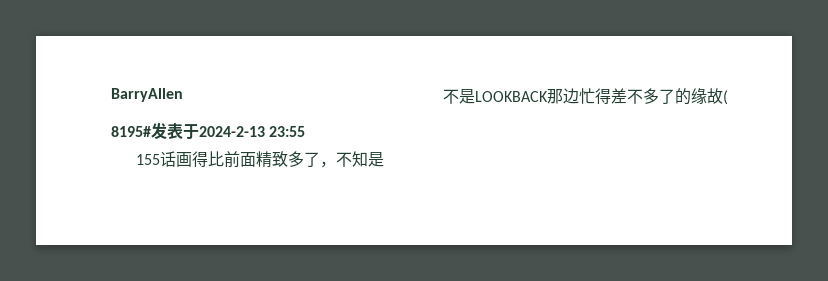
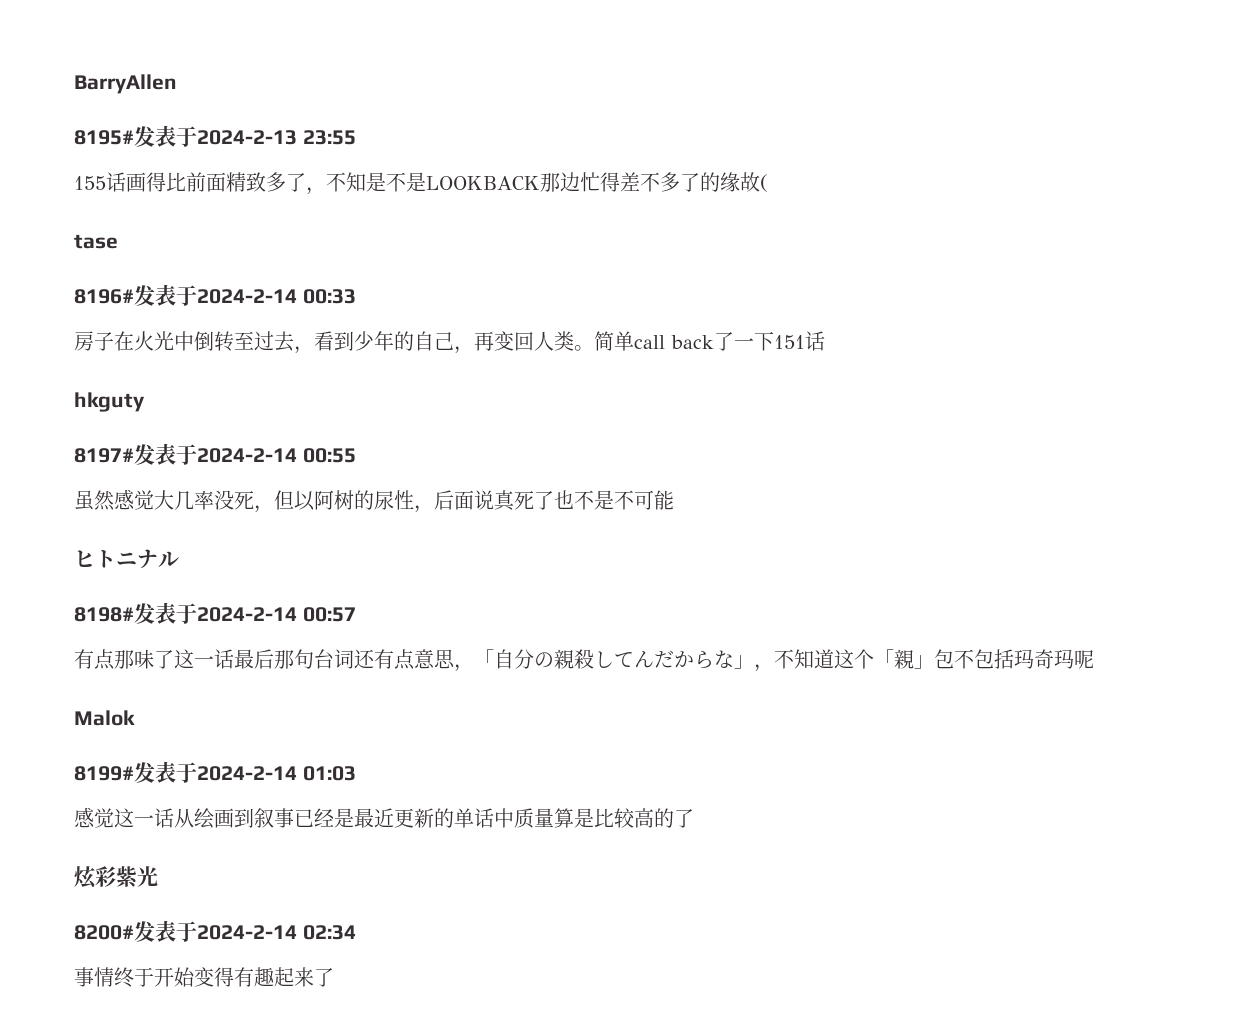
(728, 97) none -> [74,234,118,249] [74,284,356,306] [74,331,825,354] [74,392,145,412] [74,443,356,465] [74,489,674,513] [74,549,179,569] [74,602,356,624] [74,649,1094,672] [74,710,135,726] [74,761,356,783] [74,807,694,829] [73,866,158,889] [74,920,356,942] [74,967,334,988] // tase // 8196#发表于2024-2-14 00:33 // 房子在火光中倒转至过去，看到少年的自己，再变回人类。简单call back了一下151话 // hkguty // 8197#发表于2024-2-14 00:55 // 虽然感觉大几率没死，但以阿树的尿性，后面说真死了也不是不可能 // ヒトニナル // 8198#发表于2024-2-14 00:57 // 有点那味了这一话最后那句台词还有点意思，「自分の親殺してんだからな」，不知道这个「親」包不包括玛奇玛呢 // Malok // 8199#发表于2024-2-14 01:03 // 感觉这一话从绘画到叙事已经是最近更新的单话中质量算是比较高的了 // 炫彩紫光 // 8200#发表于2024-2-14 02:34 // 事情终于开始变得有趣起来了

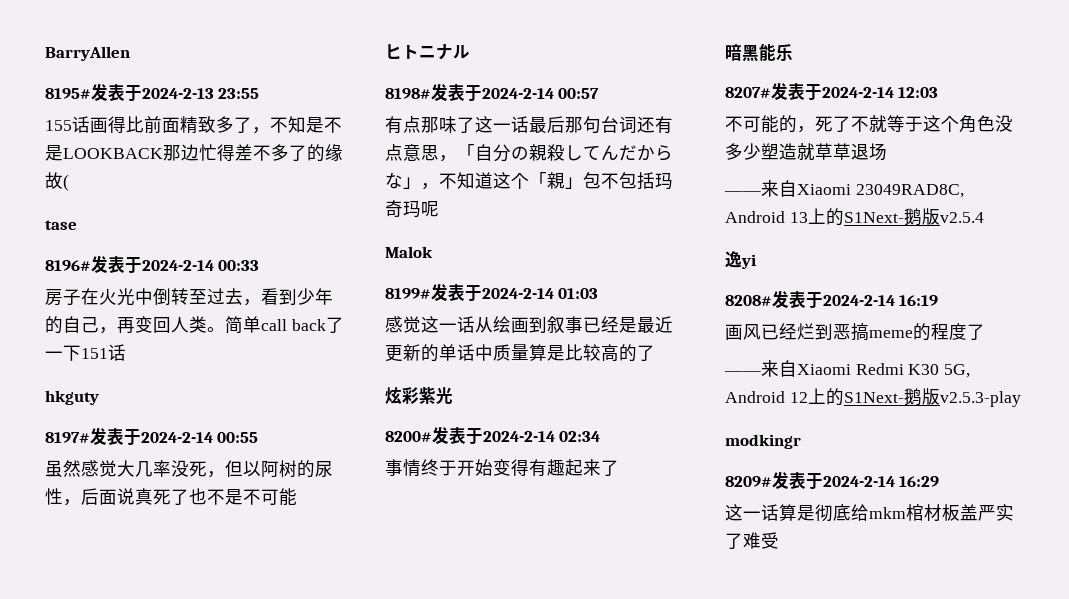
(334, 977) none -> [725,43,793,62] [725,82,939,100] [725,115,1013,133] [725,143,887,161] [724,180,964,198] [725,208,984,226] [725,251,756,269] [725,290,939,308] [725,323,985,341] [724,360,971,378] [725,388,1021,407] [725,434,801,449] [725,471,940,489] [725,504,1014,522] [725,532,779,549] // 暗黑能乐 // 8207#发表于2024-2-14 12:03 // 不可能的，死了不就等于这个角色没多少塑造就草草退场 // ——来自Xiaomi 23049RAD8C, Android 13上的S1Next-鹅版v2.5.4 // 逸yi // 8208#发表于2024-2-14 16:19 // 画风已经烂到恶搞meme的程度了 // ——来自Xiaomi Redmi K30 5G, Android 12上的S1Next-鹅版v2.5.3-play // modkingr // 8209#发表于2024-2-14 16:29 // 这一话算是彻底给mkm棺材板盖严实了难受

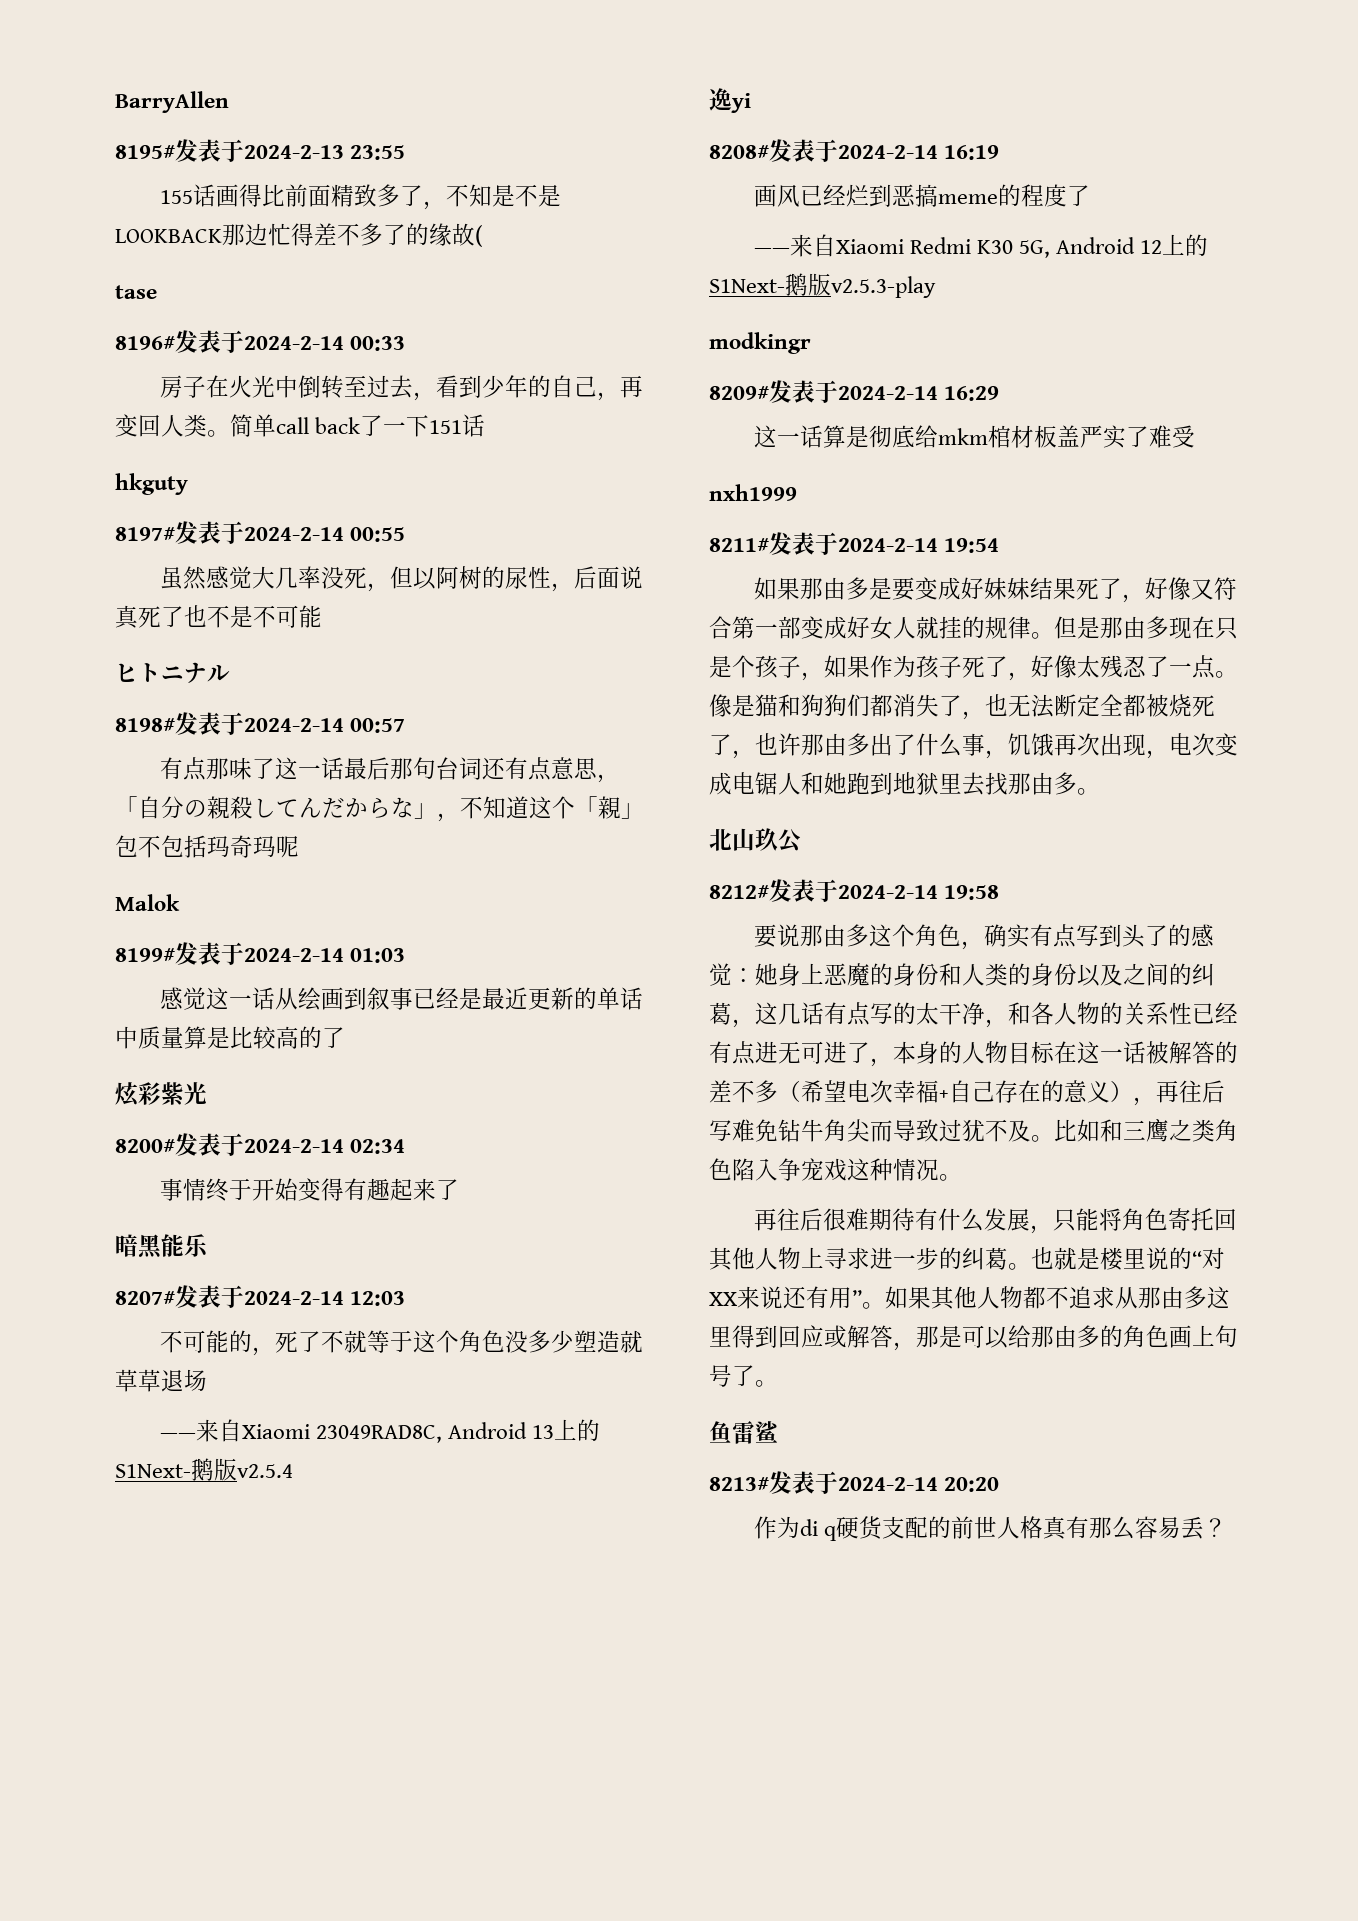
(779, 540) none -> [709,484,797,501] [709,532,1000,555] [753,577,1237,603] [709,616,1238,640] [709,655,1238,681] [709,694,1215,720] [709,733,1238,759] [709,772,1100,796] [709,828,801,853] [709,879,1000,902] [753,924,1214,950] [709,963,1215,987] [709,1002,1238,1028] [709,1041,1238,1067] [709,1080,1225,1106] [709,1119,1238,1142] [709,1158,962,1181] [753,1208,1237,1234] [709,1247,1225,1271] [709,1286,1230,1310] [709,1325,1238,1351] [709,1364,778,1387] [709,1420,779,1444] [709,1471,1000,1494] [753,1516,1227,1541] // nxh1999 // 8211#发表于2024-2-14 19:54 // 如果那由多是要变成好妹妹结果死了，好像又符合第一部变成好女人就挂的规律。但是那由多现在只是个孩子，如果作为孩子死了，好像太残忍了一点。像是猫和狗狗们都消失了，也无法断定全都被烧死了，也许那由多出了什么事，饥饿再次出现，电次变成电锯人和她跑到地狱里去找那由多。 // 北山玖公 // 8212#发表于2024-2-14 19:58 // 要说那由多这个角色，确实有点写到头了的感觉：她身上恶魔的身份和人类的身份以及之间的纠葛，这几话有点写的太干净，和各人物的关系性已经有点进无可进了，本身的人物目标在这一话被解答的差不多（希望电次幸福+自己存在的意义），再往后写难免钻牛角尖而导致过犹不及。比如和三鹰之类角色陷入争宠戏这种情况。 // 再往后很难期待有什么发展，只能将角色寄托回其他人物上寻求进一步的纠葛。也就是楼里说的“对XX来说还有用”。如果其他人物都不追求从那由多这里得到回应或解答，那是可以给那由多的角色画上句号了。 // 鱼雷鲨 // 8213#发表于2024-2-14 20:20 // 作为di q硬货支配的前世人格真有那么容易丢？

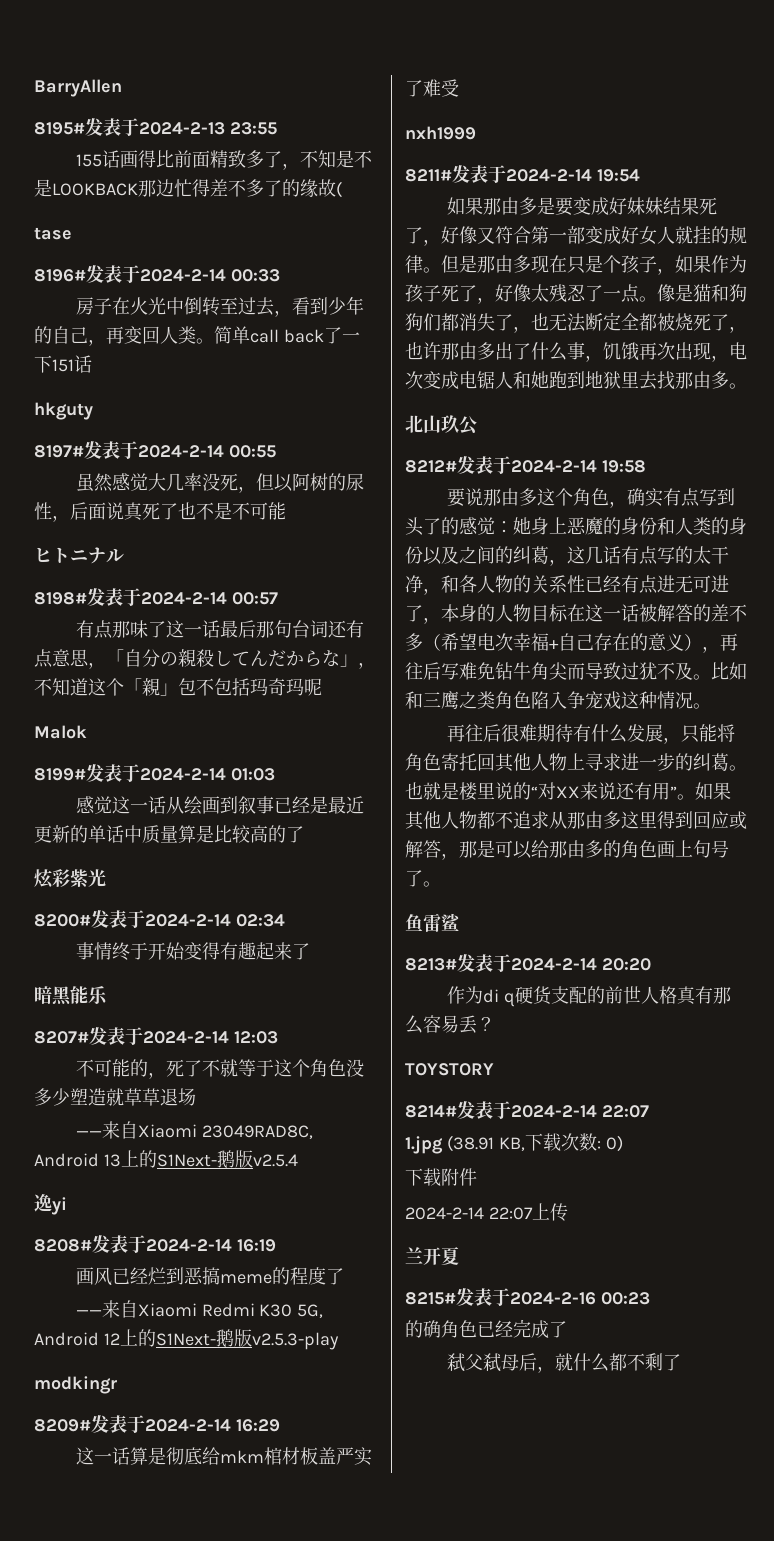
(1227, 1527) none -> [405,1063,494,1076] [405,1101,649,1119] [405,1133,623,1154] [405,1168,477,1186] [405,1203,568,1222] [405,1247,459,1265] [405,1288,650,1306] [405,1319,567,1338] [446,1353,681,1373] // TOYSTORY // 8214#发表于2024-2-14 22:07 // 1.jpg (38.91 KB,下载次数: 0) // 下载附件 // 2024-2-14 22:07上传 // 兰开夏 // 8215#发表于2024-2-16 00:23 // 的确角色已经完成了 // 弑父弑母后，就什么都不剩了

